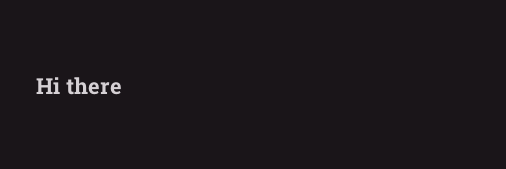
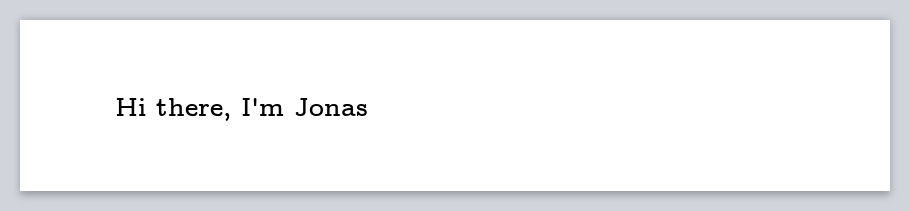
[65,77,122,95] there -> [156,98,368,121] there, I'm Jonas

